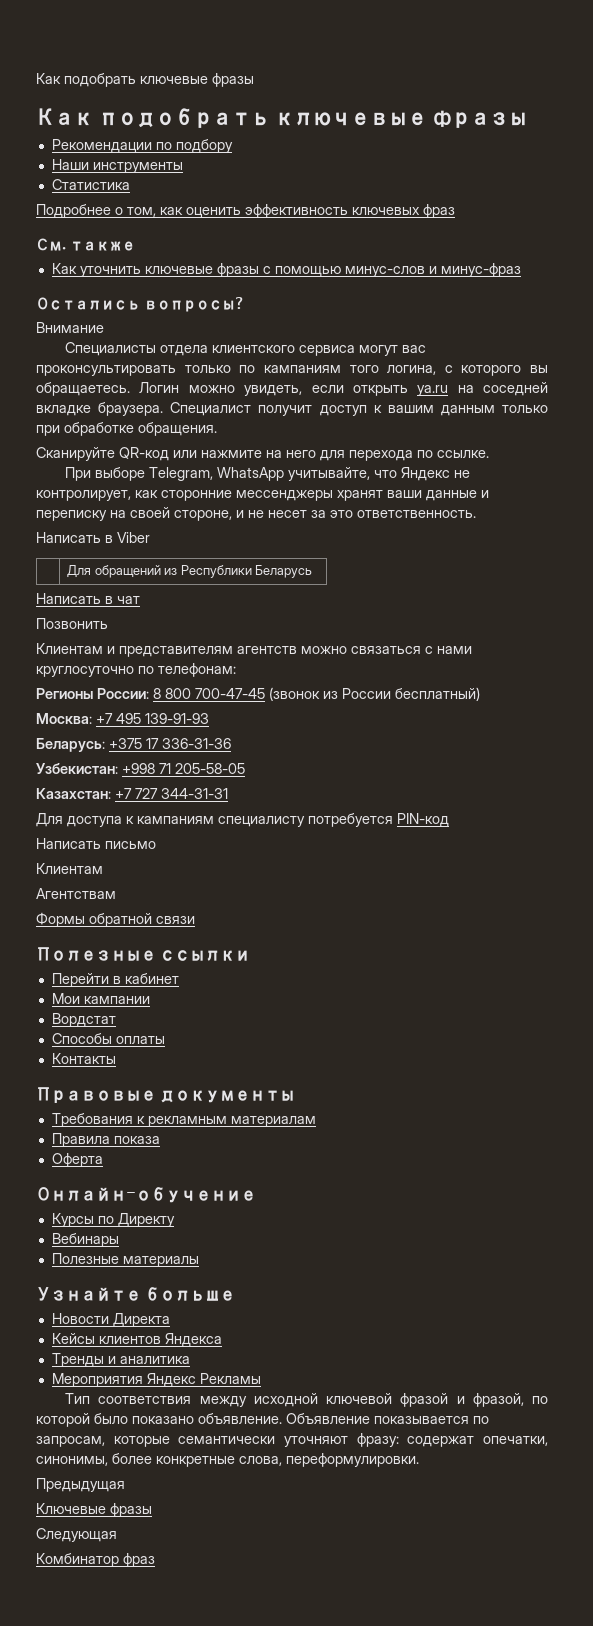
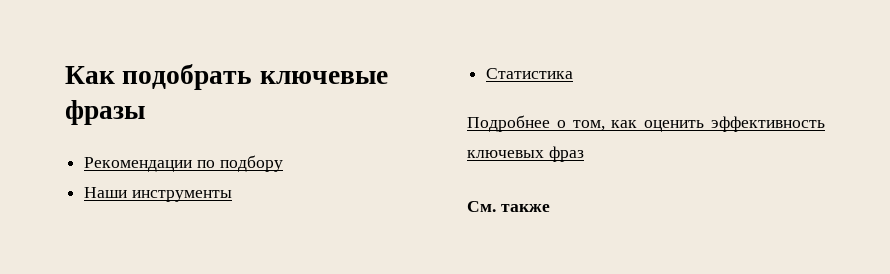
[36,73,254,87] [36,108,528,128] Как подобрать ключевые фразы // Как подобрать ключевые фразы -> [65,64,388,90] [65,100,145,125] Как подобрать ключевые фразы
[51,263,521,277] [36,297,245,312] [36,322,104,333] [65,342,427,356] [36,365,548,376] [36,382,548,396] [36,402,548,416] [36,422,217,436] [36,447,489,461] [65,467,471,481] [36,490,489,501] [36,507,476,521] [36,532,150,543] [67,565,313,578] [36,593,140,604] [36,618,108,629] [36,643,472,657] [36,663,236,677] [36,687,480,701] [36,713,209,724] [36,738,231,752] [36,763,245,774] [36,788,228,799] [36,813,449,827] [36,838,156,849] [36,863,103,874] [36,888,116,899] [36,912,195,927] [36,947,251,961] [51,973,179,987] [51,993,150,1004] [51,1013,116,1027] [51,1033,165,1044] [51,1053,116,1064] [36,1087,296,1103] [51,1113,316,1127] [51,1133,160,1147] [51,1153,103,1167] [36,1187,256,1203] [51,1213,175,1227] [51,1233,119,1247] [51,1253,199,1267] [36,1287,236,1301] [51,1313,170,1327] [51,1333,222,1347] [51,1353,190,1367] [51,1373,261,1387] [65,1393,548,1407] [36,1413,489,1427] [36,1433,548,1447] [36,1453,419,1467] [36,1478,125,1492] [36,1503,152,1517] [36,1528,117,1542] [36,1553,155,1567] // Как уточнить ключевые фразы с помощью минус-слов и минус-фраз // Остались вопросы? // Внимание // Специалисты отдела клиентского сервиса могут вас проконсультировать только по кампаниям того логина, с которого вы обращаетесь. Логин можно увидеть, если открыть ya.ru на соседней вкладке браузера. Специалист получит доступ к вашим данным только при обработке обращения. // Сканируйте QR-код или нажмите на него для перехода по ссылке. // При выборе Telegram, WhatsApp учитывайте, что Яндекс не контролирует, как сторонние мессенджеры хранят ваши данные и переписку на своей стороне, и не несет за это ответственность. // Написать в Viber // | Для обращений из Республики Беларусь // Написать в чат // Позвонить // Клиентам и представителям агентств можно связаться с нами круглосуточно по телефонам: // Регионы России: 8 800 700-47-45 (звонок из России бесплатный) // Москва: +7 495 139-91-93 // Беларусь: +375 17 336-31-36 // Узбекистан: +998 71 205-58-05 // Казахстан: +7 727 344-31-31 // Для доступа к кампаниям специалисту потребуется PIN-код // Написать письмо // Клиентам // Агентствам // Формы обратной связи // Полезные ссылки // Перейти в кабинет // Мои кампании // Вордстат // Способы оплаты // Контакты // Правовые документы // Требования к рекламным материалам // Правила показа // Оферта // Онлайн-обучение // Курсы по Директу // Вебинары // Полезные материалы // Узнайте больше // Новости Директа // Кейсы клиентов Яндекса // Тренды и аналитика // Мероприятия Яндекс Рекламы // Тип соответствия между исходной ключевой фразой и фразой, по которой было показано объявление. Объявление показывается по запросам, которые семантически уточняют фразу: содержат опечатки, синонимы, более конкретные слова, переформулировки. // Предыдущая // Ключевые фразы // Следующая // Комбинатор фраз -> (550, 208) none

